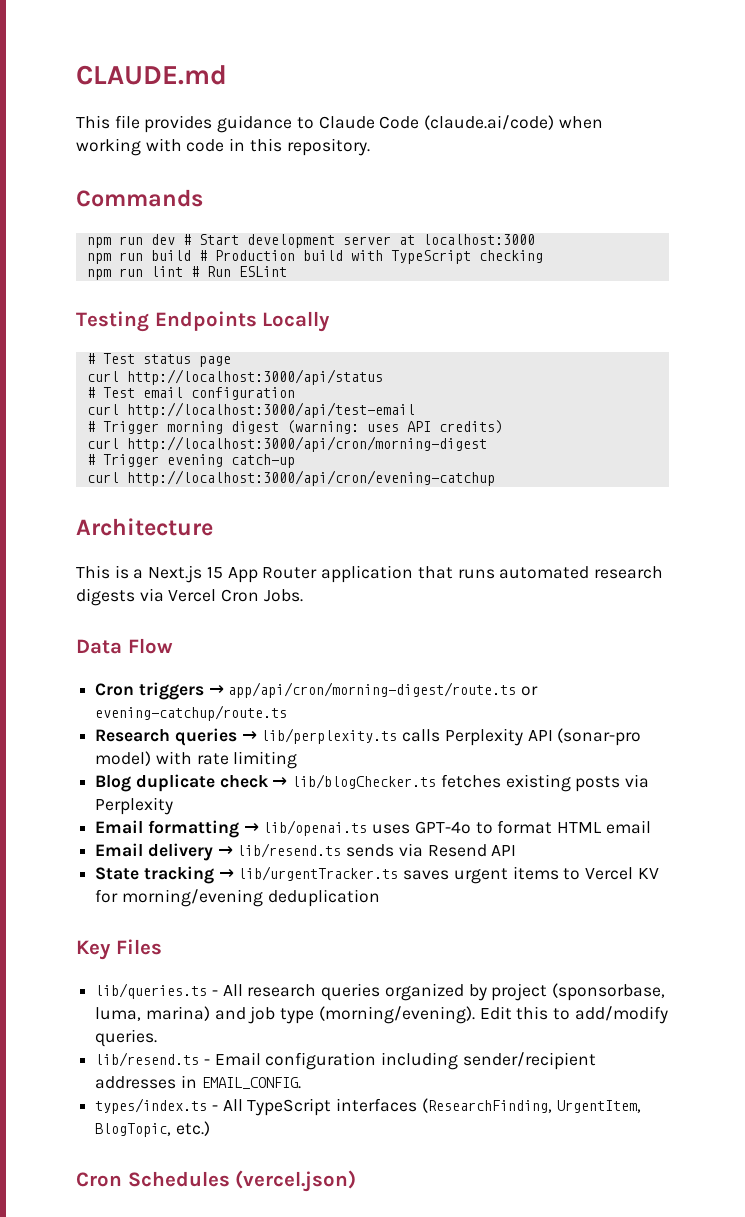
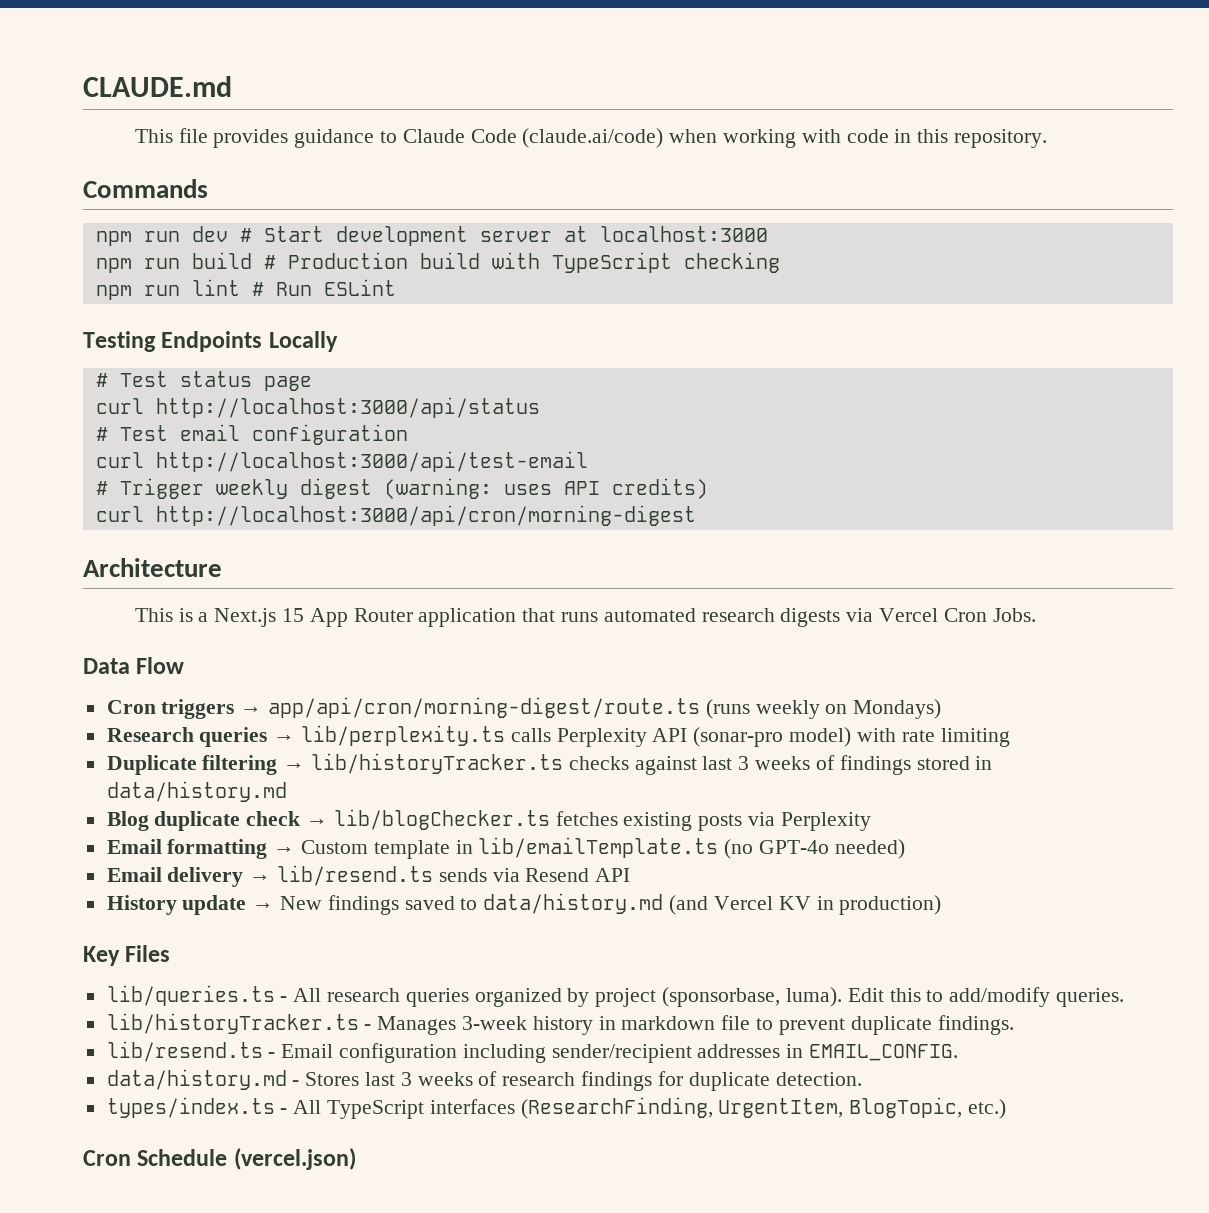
[166,421,223,434] morning -> [215,479,288,499] weekly
[86,454,295,468] [86,470,495,486] // # Trigger evening catch-up // curl http://localhost:3000/api/cron/evening-catchup -> (696, 515) none
[521,686,539,696] [95,705,288,721] or evening-catchup/route.ts -> [705,699,942,719] (runs weekly on Mondays)
(298, 760) none -> [106,753,993,775] [106,781,287,802] // Duplicate filtering → lib/historyTracker.ts checks against last 3 weeks of findings stored in data/history.md
[263,820,651,836] lib/openai.ts uses GPT-4o to format HTML email -> [301,837,905,859] Custom template in lib/emailTemplate.ts (no GPT-4o needed)
[95,866,659,884] [95,889,380,907] State tracking → lib/urgentTracker.ts saves urgent items to Vercel KV for morning/evening deduplication -> [106,893,942,915] History update → New findings saved to data/history.md (and Vercel KV in production)
[95,1006,475,1024] luma, marina) and job type (morning/evening). -> [785,987,842,1007] luma).
(158, 1038) none -> [106,1013,1014,1035] // lib/historyTracker.ts - Manages 3-week history in markdown file to prevent duplicate findings.
(301, 1083) none -> [106,1069,862,1091] // data/history.md - Stores last 3 weeks of research findings for duplicate detection.
[127,1171,230,1187] Schedules -> [137,1149,228,1166] Schedule

